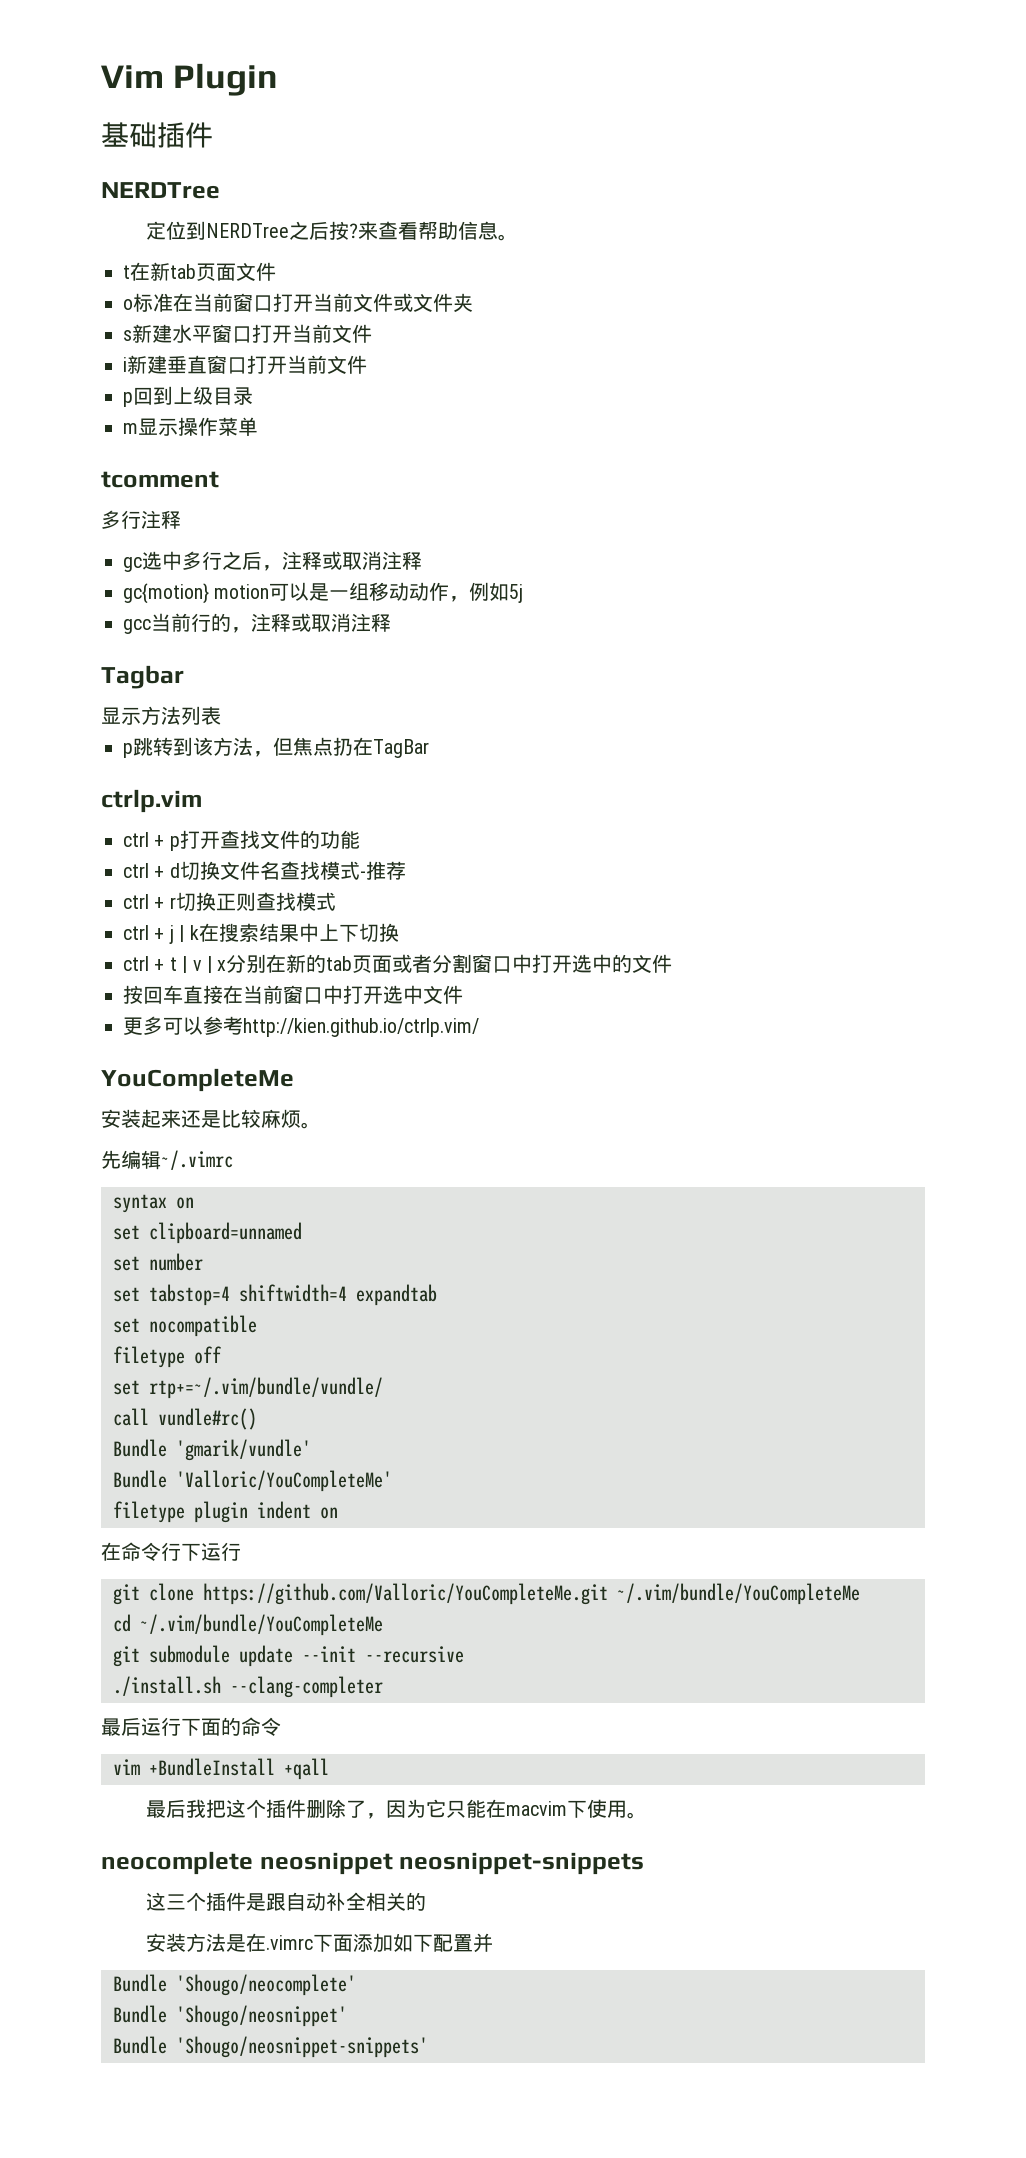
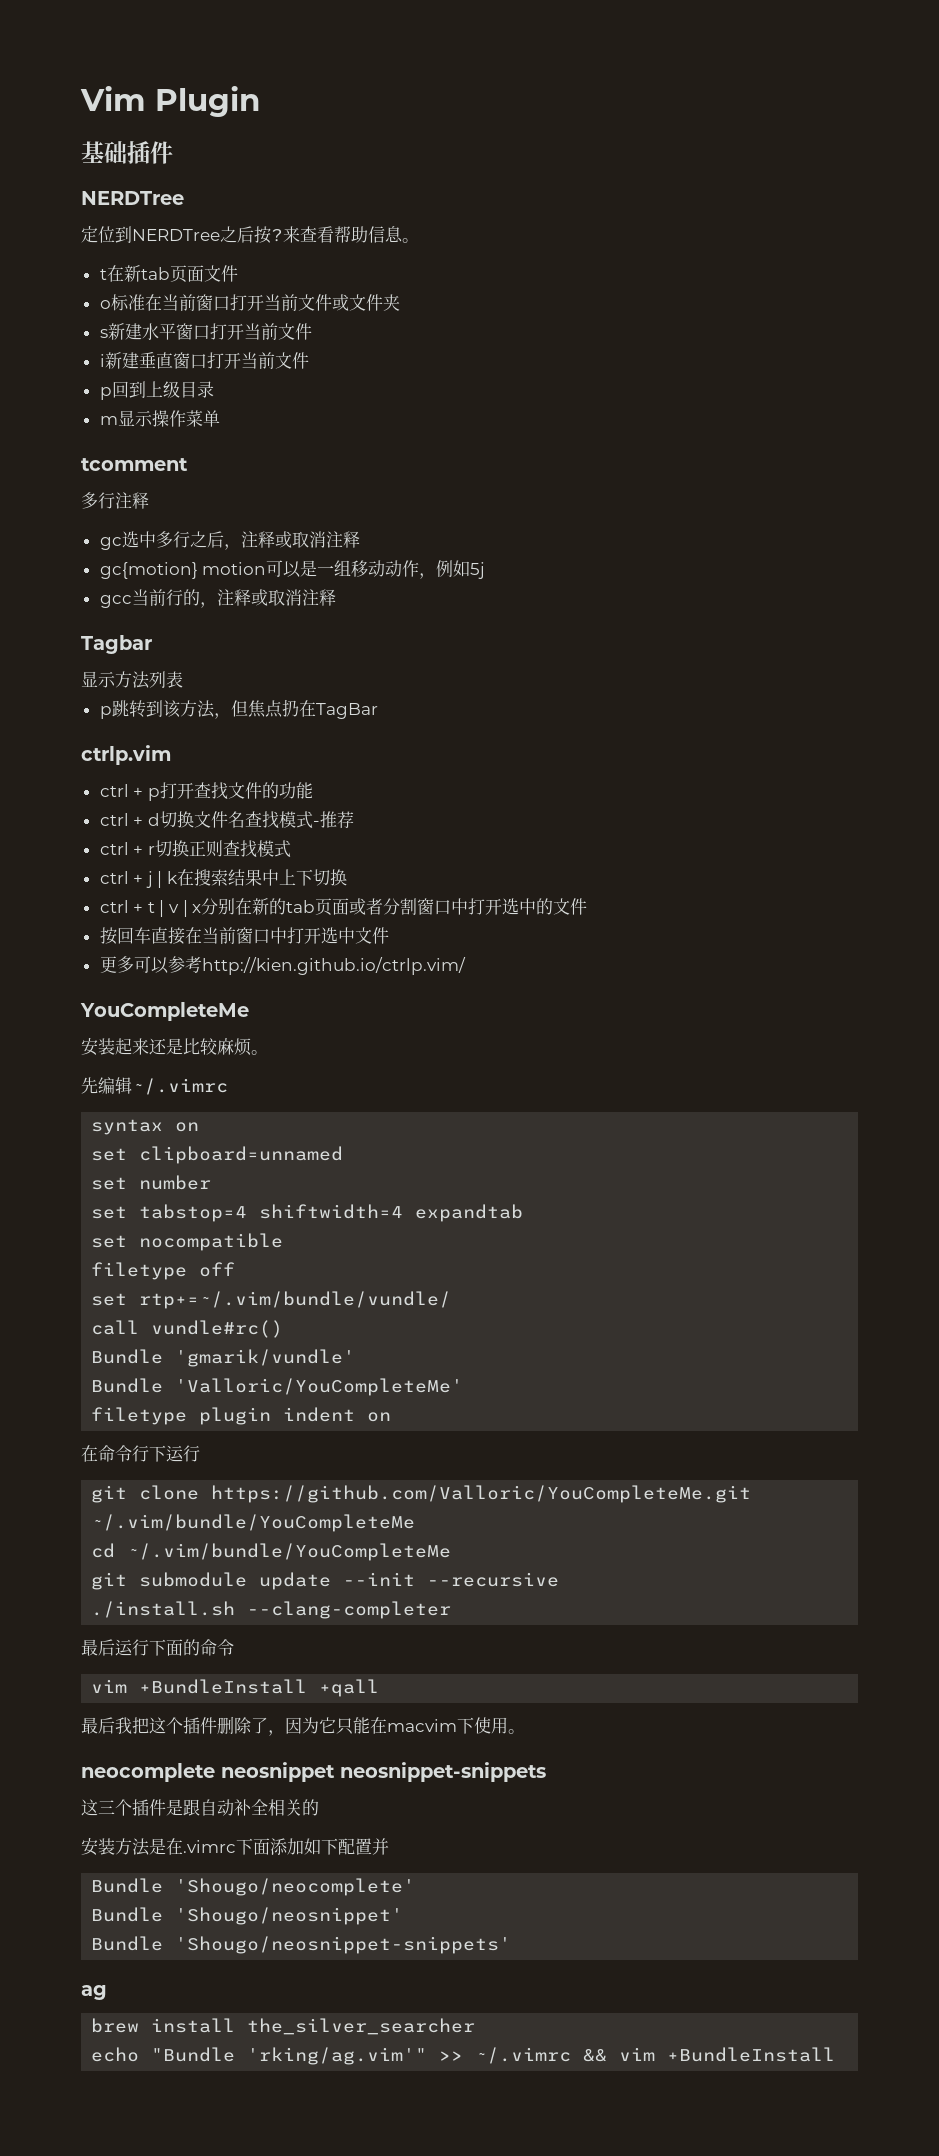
(428, 2047) none -> [81,1985,107,2000] [91,2018,476,2035] [91,2047,836,2065] // ag // brew install the_silver_searcher // echo "Bundle 'rking/ag.vim'" >> ~/.vimrc && vim +BundleInstall

